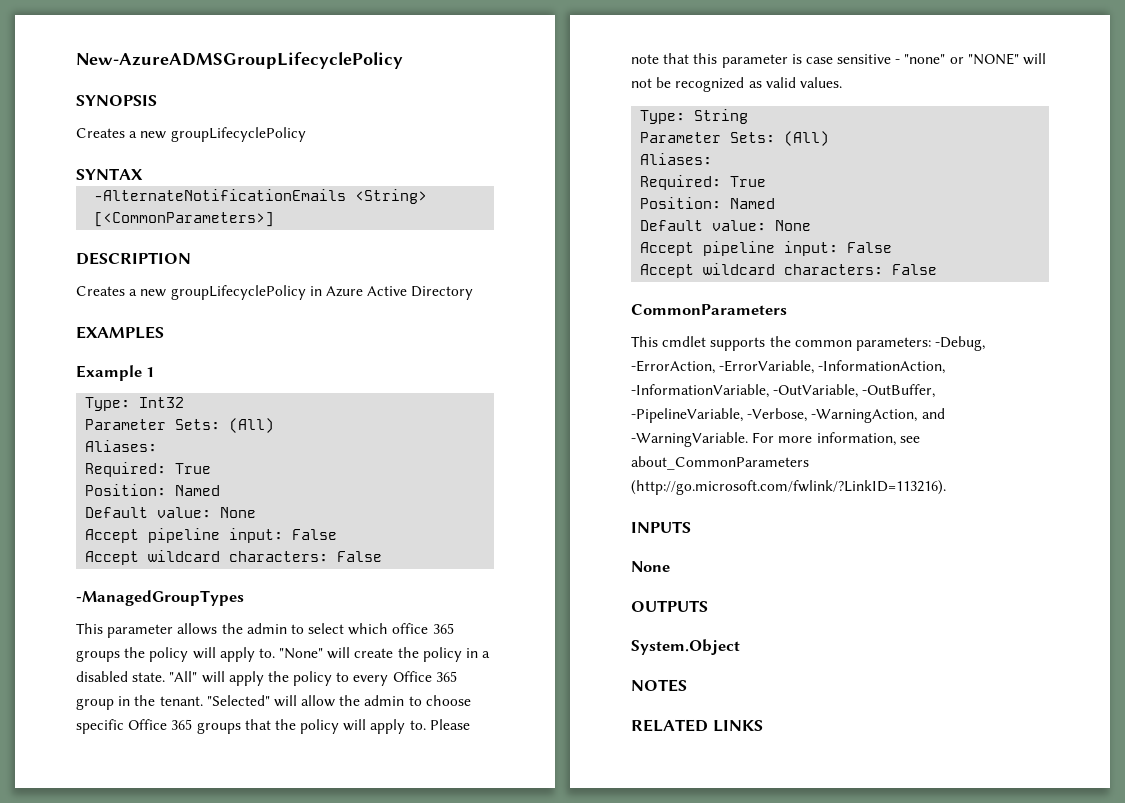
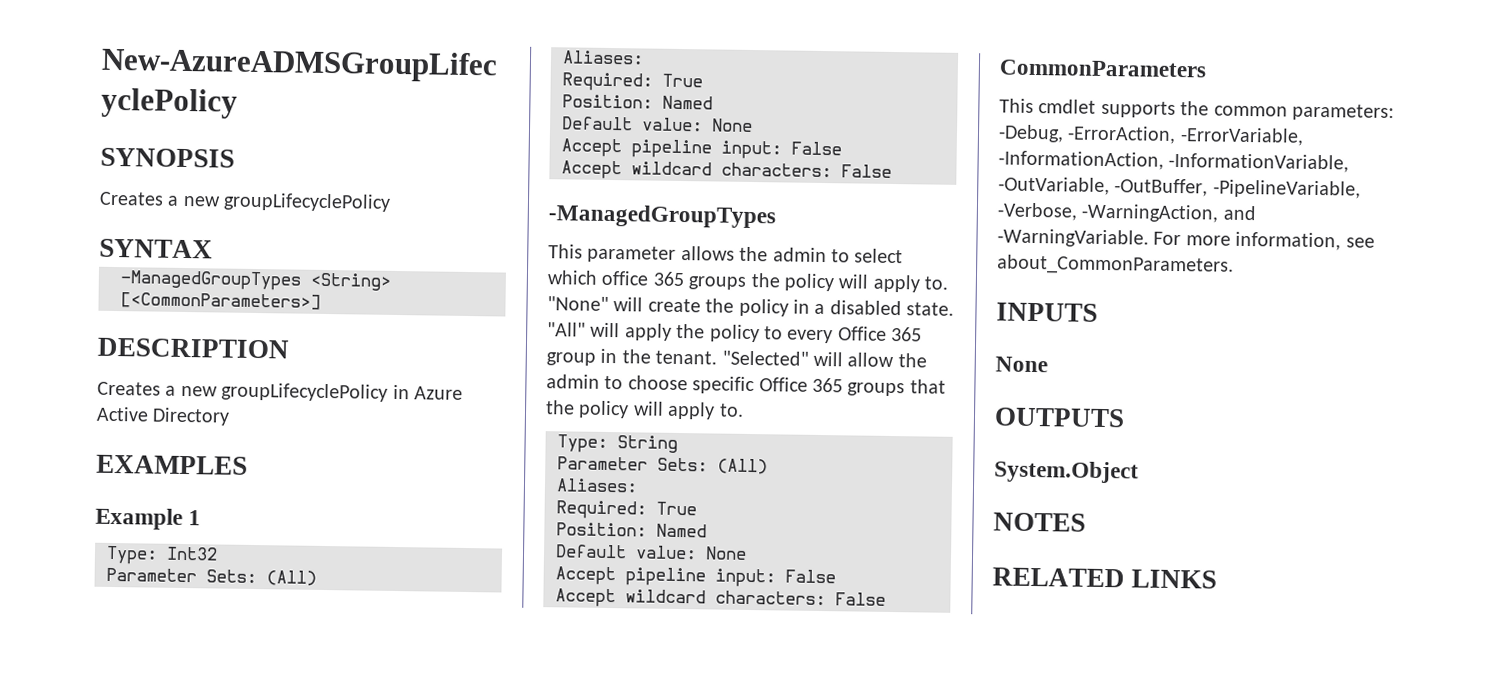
[94,189,347,201] -AlternateNotificationEmails -> [120,270,301,291] -ManagedGroupTypes
[429,719,470,730] [631,53,1047,68] [631,77,842,92] Please note that this parameter is case sensitive - "none" or "NONE" will not be recognized as valid values. -> (744, 410) none
[631,456,809,470] [631,480,946,495] about_CommonParameters (http://go.microsoft.com/fwlink/?LinkID=113216). -> [997,254,1234,276] about_CommonParameters.

